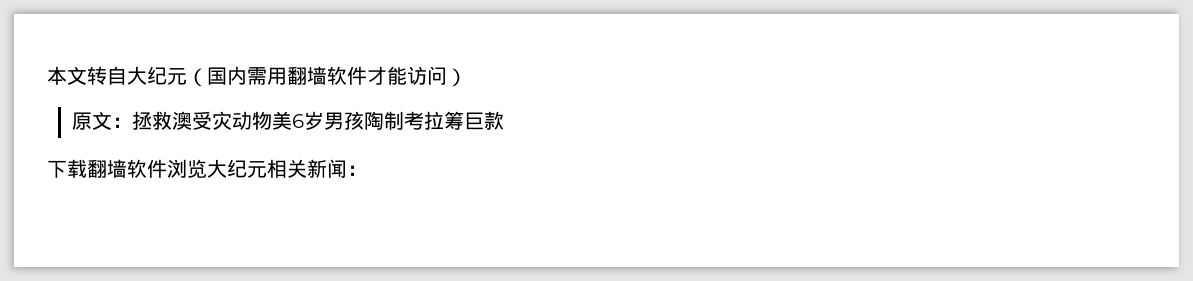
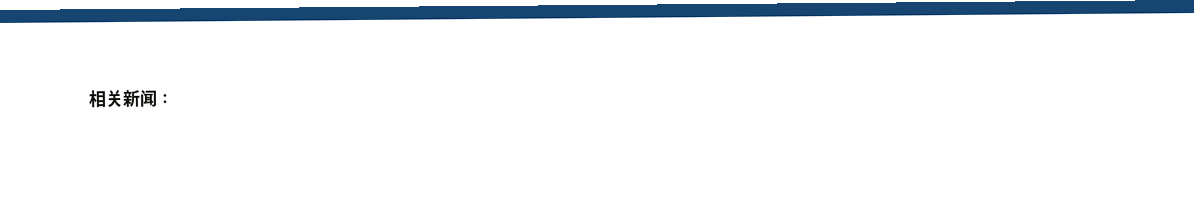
[47,66,467,87] [71,111,504,130] [47,159,267,178] 本文转自大纪元（国内需用翻墙软件才能访问） // 原文：拯救澳受灾动物美6岁男孩陶制考拉筹巨款 // 下载翻墙软件浏览大纪元 -> (88, 99) none

